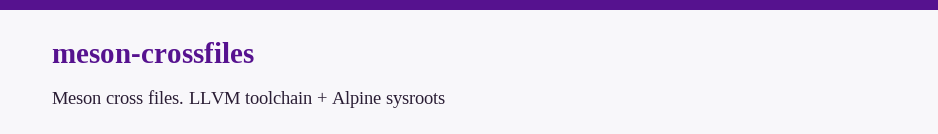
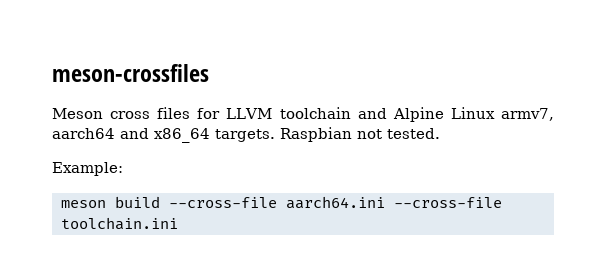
[148,90,445,108] files. LLVM toolchain + Alpine sysroots -> [157,107,554,122] [52,127,440,143] [52,162,123,176] [60,196,502,209] [60,217,178,230] files for LLVM toolchain and Alpine Linux armv7, aarch64 and x86_64 targets. Raspbian not tested. // Example: // meson build --cross-file aarch64.ini --cross-file toolchain.ini

